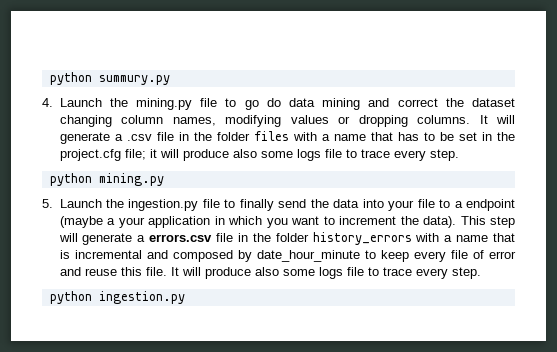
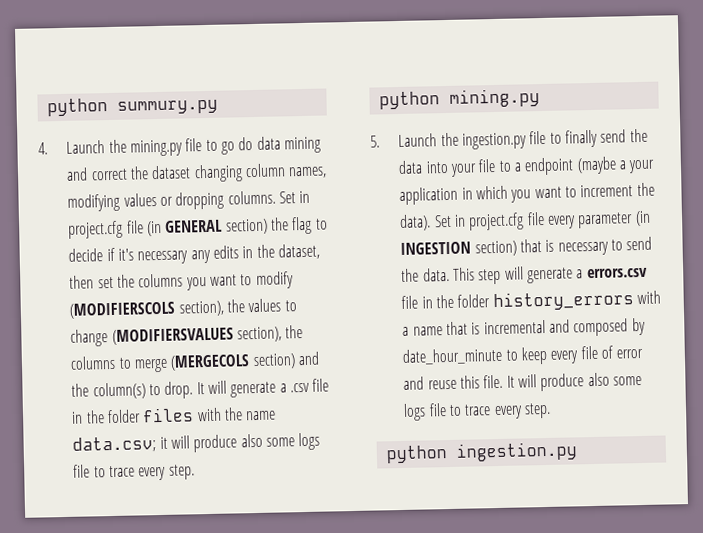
(470, 119) none -> [279,190,311,204] [68,216,328,239] [68,243,320,265] [69,271,294,291] [69,298,297,319] [70,325,304,347] [70,351,321,373] [71,381,194,400] Set in project.cfg file (in GENERAL section) the flag to decide if it's necessary any edits in the dataset, then set the columns you want to modify (MODIFIERSCOLS section), the values to change (MODIFIERSVALUES section), the columns to merge (MERGECOLS section) and the column(s) to drop.
[321,132,515,141] [59,149,146,161] a name that has to be set in the project.cfg file; -> [224,407,277,421] [72,436,157,453] the name data.csv;
(456, 222) none -> [433,210,651,231] [400,236,653,257] [401,267,450,282] Set in project.cfg file every parameter (in INGESTION section) that is necessary to send the data.

